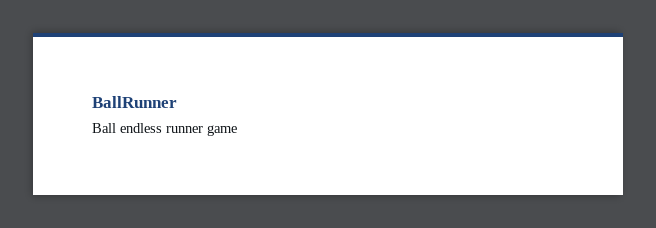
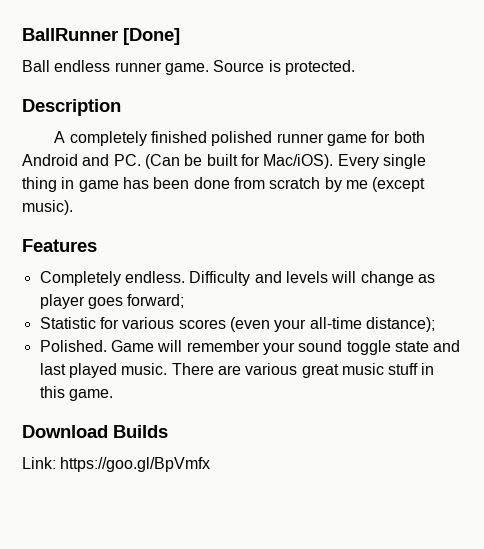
(177, 102) none -> [123,28,180,45] [Done]
[207,125,237,136] game -> [164,60,355,75] [22,99,121,116] [54,131,425,146] [22,154,426,169] [22,177,426,192] [22,200,73,215] [22,239,97,252] [39,271,435,286] [39,294,185,309] [39,317,435,332] [39,340,461,355] [39,363,435,378] [39,386,113,401] [22,425,168,438] [22,457,211,472] game. Source is protected. // Description // A completely finished polished runner game for both Android and PC. (Can be built for Mac/iOS). Every single thing in game has been done from scratch by me (except music). // Features // Completely endless. Difficulty and levels will change as player goes forward; // Statistic for various scores (even your all-time distance); // Polished. Game will remember your sound toggle state and last played music. There are various great music stuff in this game. // Download Builds // Link: https://goo.gl/BpVmfx

